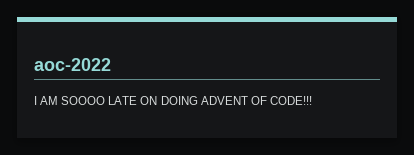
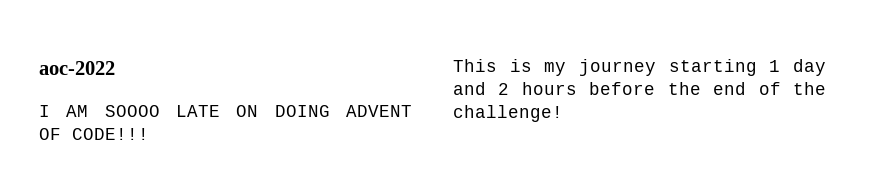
(312, 100) none -> [453,59,826,76] [453,82,826,95] [453,105,563,122] // This is my journey starting 1 day and 2 hours before the end of the challenge!

